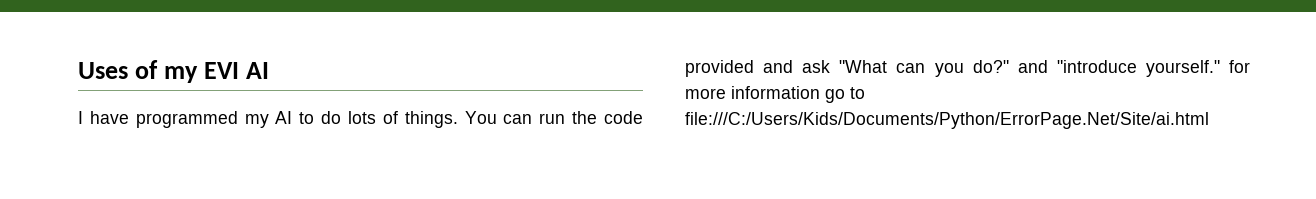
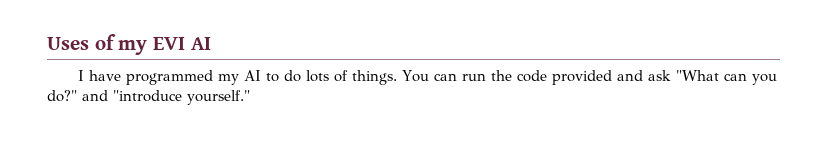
[1229,60,1250,73] [685,86,865,103] [685,112,1209,129] for more information go to file:///C:/Users/Kids/Documents/Python/ErrorPage.Net/Site/ai.html -> (250, 97) none

